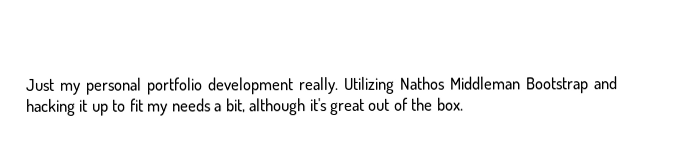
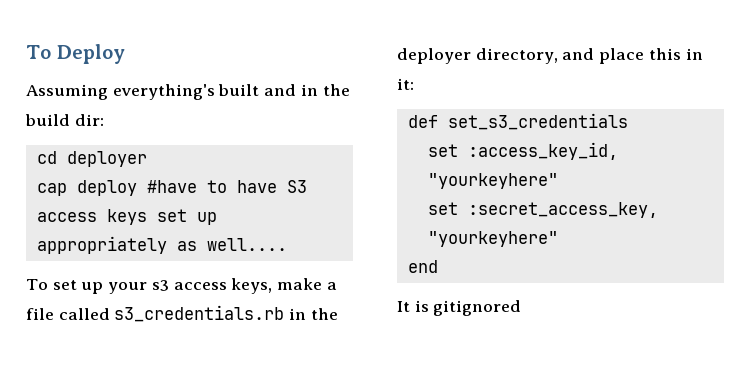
[26,76,618,95] [26,97,464,116] Just my personal portfolio development really. Utilizing Nathos Middleman Bootstrap and hacking it up to fit my needs a bit, although it's great out of the box. -> [26,44,125,64] [26,84,350,100] [25,114,104,126] [36,151,147,167] [36,180,307,196] [36,209,217,225] [36,236,287,254] [26,278,337,294] [26,305,338,322] [397,48,703,64] [397,78,414,90] [407,113,628,130] [427,142,618,160] [427,173,558,189] [427,202,658,218] [427,231,558,247] [407,260,438,273] [397,300,522,316] To Deploy // Assuming everything's built and in the build dir: // cd deployer // cap deploy #have to have S3 access keys set up appropriately as well.... // To set up your s3 access keys, make a file called s3_credentials.rb in the deployer directory, and place this in it: // def set_s3_credentials // set :access_key_id, "yourkeyhere" // set :secret_access_key, "yourkeyhere" // end // It is gitignored

